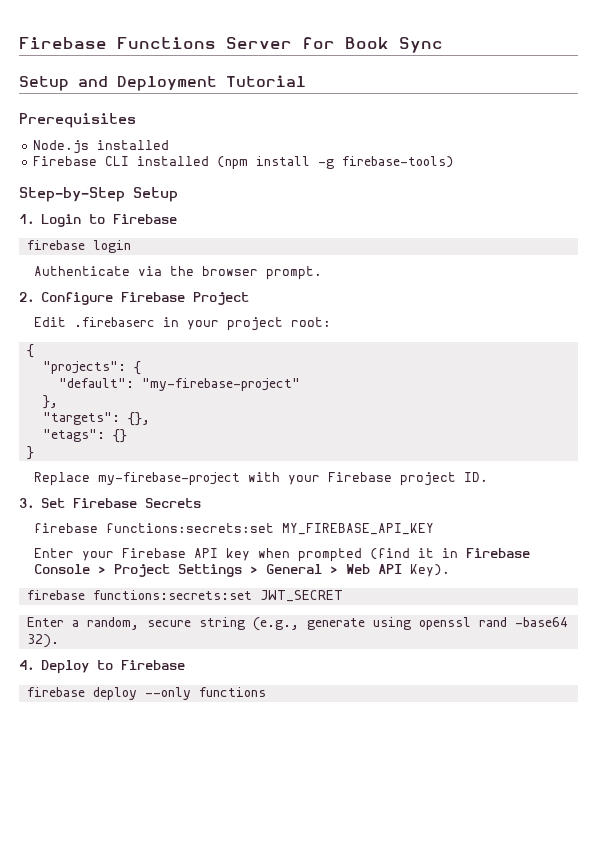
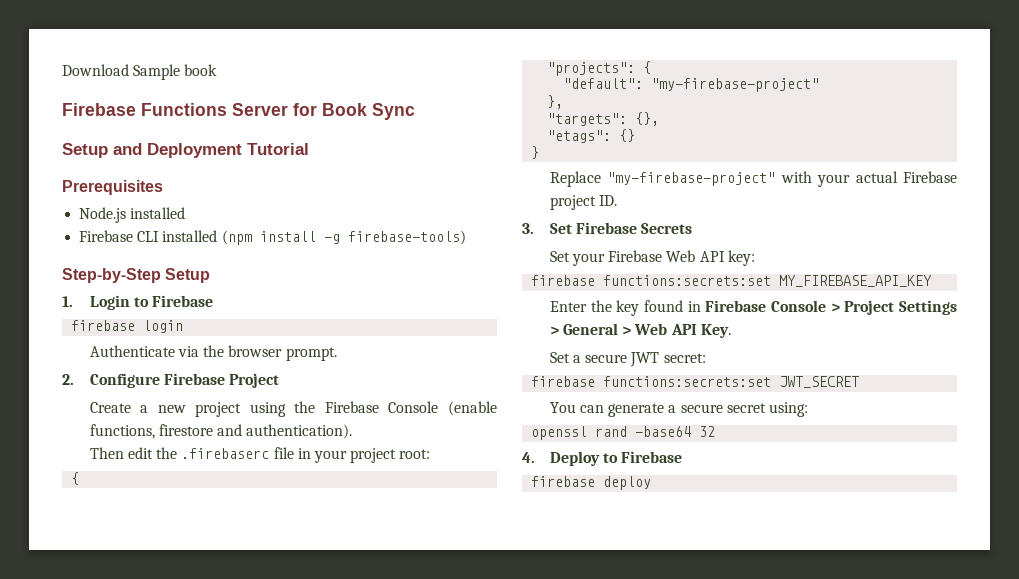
(19, 43) none -> [62,64,218,80] Download Sample book //
[34,317,156,327] Edit .firebaserc -> [89,401,497,417] [89,424,353,439] [89,447,294,459] Create a new project using the Firebase Console (enable functions, firestore and authentication). // Then edit the .firebaserc file
[98,472,241,485] my-firebase-project -> [607,172,776,186] "my-firebase-project"
(321, 480) none -> [855,171,898,183] actual
[34,523,435,535] [34,548,435,562] firebase functions:secrets:set MY_FIREBASE_API_KEY // Enter your Firebase API key when prompted (find it -> [549,250,755,266] [531,275,933,287] [549,300,683,316] Set your Firebase Web API key: // firebase functions:secrets:set MY_FIREBASE_API_KEY // Enter the key found
[410,564,451,577] [26,590,343,602] [26,617,411,631] Key). // firebase functions:secrets:set JWT_SECRET // Enter a random, secure string (e.g., generate using -> [700,324,731,338] [549,352,706,367] [531,376,860,388] [549,402,809,417] Key. // Set a secure JWT secret: // firebase functions:secrets:set JWT_SECRET // You can generate a secure secret using: //
[26,634,59,648] 32). -> [699,426,716,437] 32
[144,687,266,700] --only functions -> (652, 483) none

